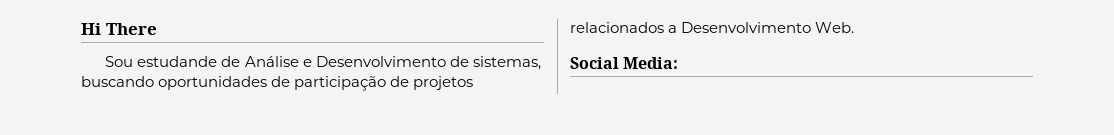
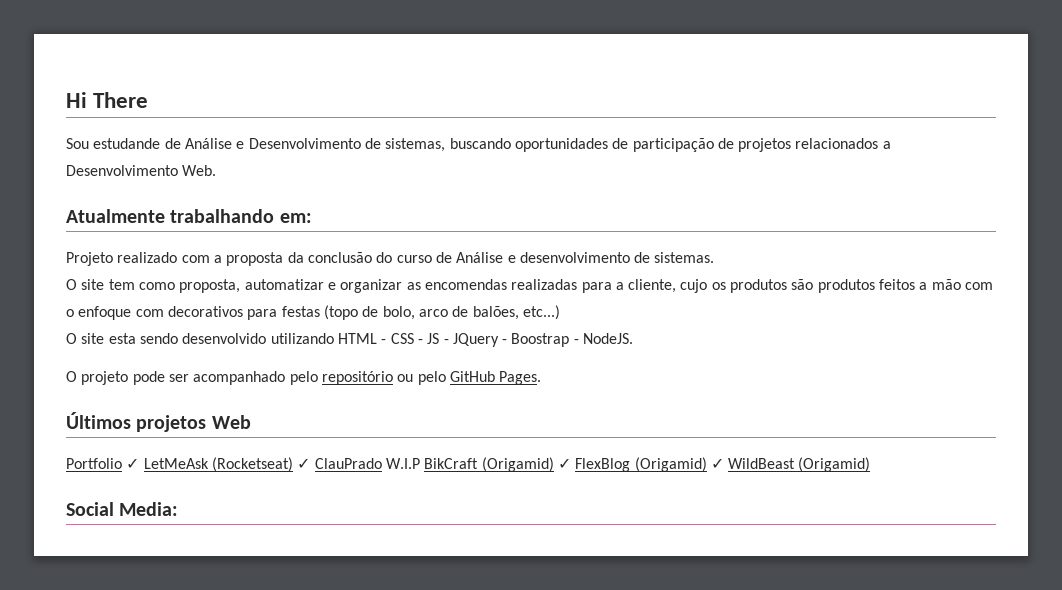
(855, 27) none -> [66,209,312,223] [66,252,715,266] [66,279,994,293] [66,305,560,320] [66,333,634,347] [66,371,542,385] [66,412,251,432] [66,457,871,472] // Atualmente trabalhando em: // Projeto realizado com a proposta da conclusão do curso de Análise e desenvolvimento de sistemas. // O site tem como proposta, automatizar e organizar as encomendas realizadas para a cliente, cujo os produtos são produtos feitos a mão com o enfoque com decorativos para festas (topo de bolo, arco de balões, etc...) // O site esta sendo desenvolvido utilizando HTML - CSS - JS - JQuery - Boostrap - NodeJS. // O projeto pode ser acompanhado pelo repositório ou pelo GitHub Pages. // Últimos projetos Web // Portfolio ✓ LetMeAsk (Rocketseat) ✓ ClauPrado W.I.P BikCraft (Origamid) ✓ FlexBlog (Origamid) ✓ WildBeast (Origamid)

